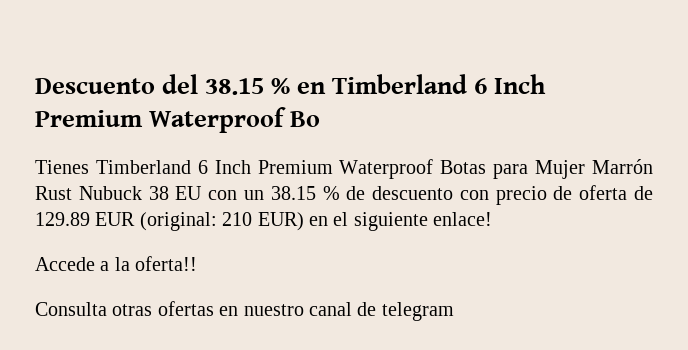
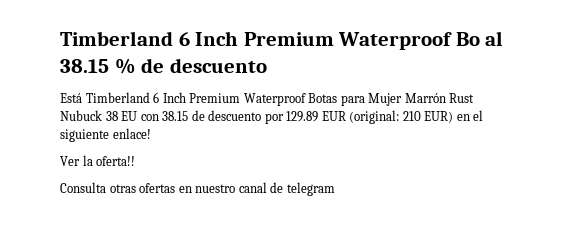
[35,74,326,95] Descuento del 38.15 % en -> (60, 38) none
[35,160,89,174] // Tienes -> [485,31,504,46] [60,58,267,74] [60,93,82,103] al 38.15 % de descuento // Está
[243,185,653,205] un 38.15 % de descuento con precio de oferta de -> [162,110,284,124] 38.15 de descuento por
[35,257,110,271] Accede a -> [60,156,80,166] Ver

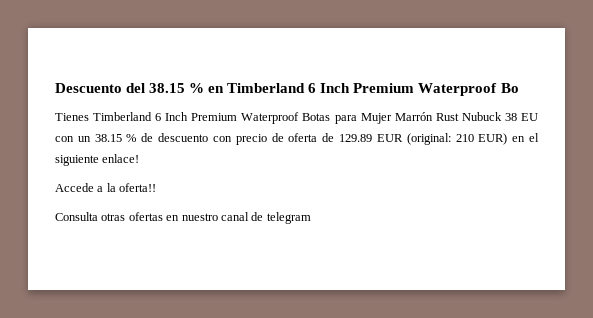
(60, 38) none -> [55,83,225,93] Descuento del 38.15 % en
[485,31,504,46] [60,58,267,74] [60,93,82,103] al 38.15 % de descuento // Está -> [55,113,89,121] // Tienes
[162,110,284,124] 38.15 de descuento por -> [77,133,335,145] un 38.15 % de descuento con precio de oferta de
[60,156,80,166] Ver -> [55,183,104,192] Accede a

